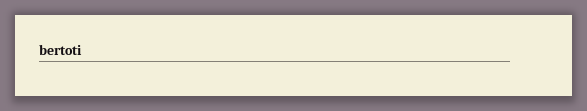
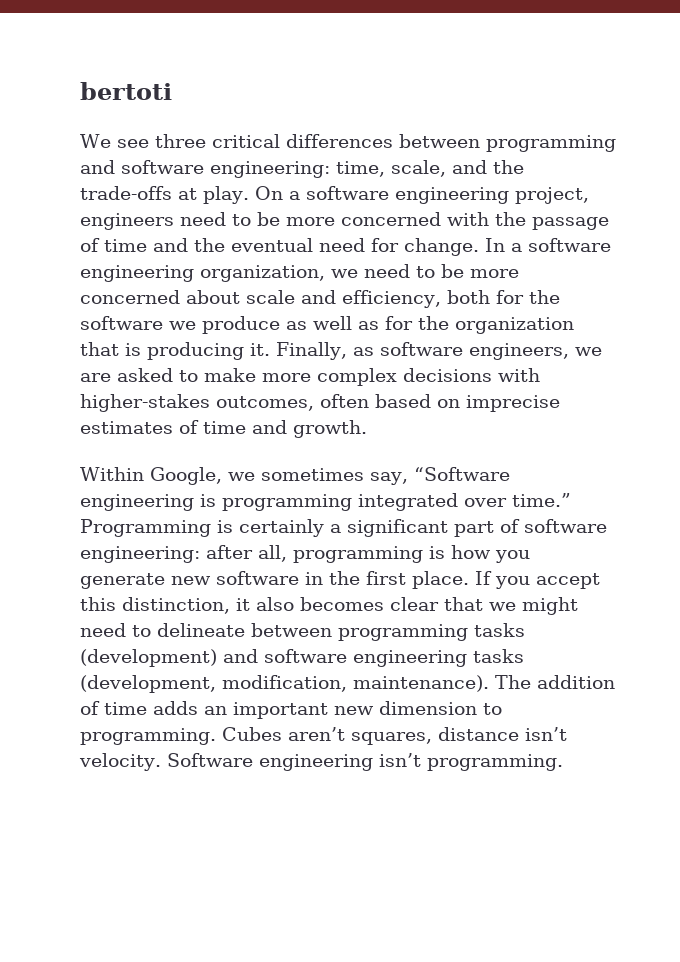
(82, 49) none -> [80,134,616,152] [80,160,524,178] [80,186,589,204] [80,212,609,230] [80,238,611,256] [80,264,519,282] [80,290,560,308] [80,316,574,334] [80,342,602,360] [80,368,540,386] [80,394,560,412] [80,420,367,438] [80,467,510,485] [80,493,571,511] [80,519,607,537] [80,545,530,563] [80,571,600,589] [80,597,578,615] [80,623,525,641] [80,649,524,667] [80,675,615,693] [80,701,502,719] [80,727,567,745] [79,753,563,771] // We see three critical differences between programming and software engineering: time, scale, and the trade-offs at play. On a software engineering project, engineers need to be more concerned with the passage of time and the eventual need for change. In a software engineering organization, we need to be more concerned about scale and efficiency, both for the software we produce as well as for the organization that is producing it. Finally, as software engineers, we are asked to make more complex decisions with higher-stakes outcomes, often based on imprecise estimates of time and growth. // Within Google, we sometimes say, “Software engineering is programming integrated over time.” Programming is certainly a significant part of software engineering: after all, programming is how you generate new software in the first place. If you accept this distinction, it also becomes clear that we might need to delineate between programming tasks (development) and software engineering tasks (development, modification, maintenance). The addition of time adds an important new dimension to programming. Cubes aren’t squares, distance isn’t velocity. Software engineering isn’t programming.

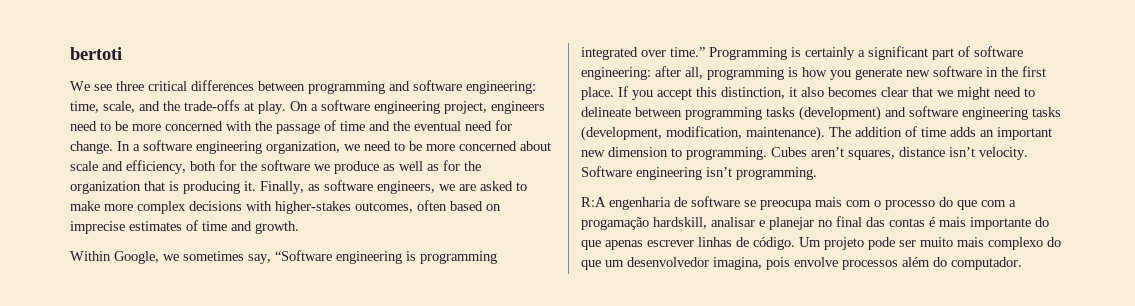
(563, 762) none -> [581,196,1016,210] [581,216,1049,230] [581,237,1061,250] [581,257,1022,270] // R:A engenharia de software se preocupa mais com o processo do que com a progamação hardskill, analisar e planejar no final das contas é mais importante do que apenas escrever linhas de código. Um projeto pode ser muito mais complexo do que um desenvolvedor imagina, pois envolve processos além do computador.

